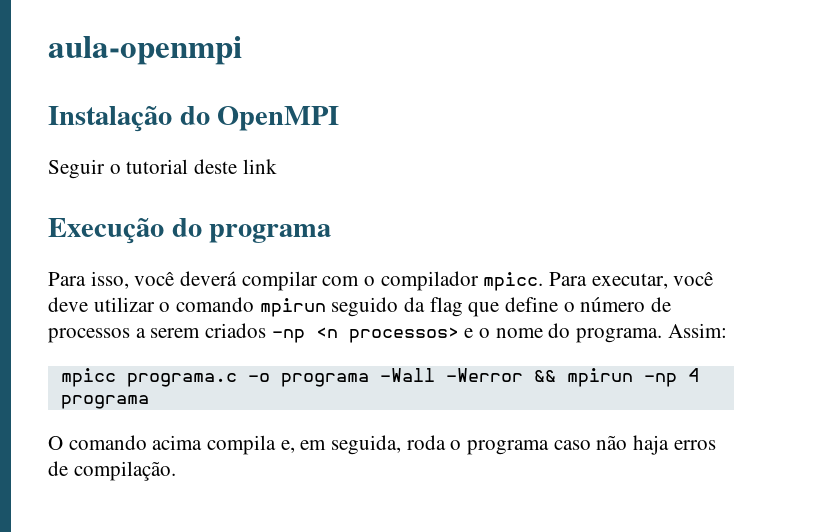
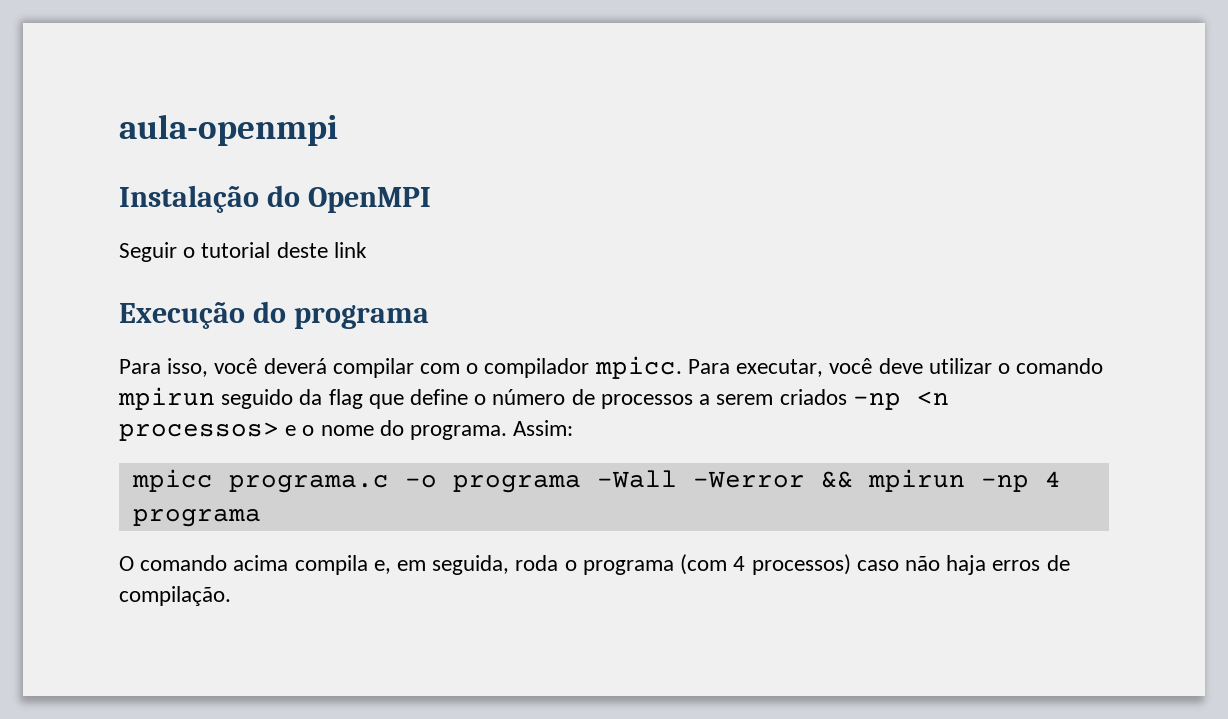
(550, 447) none -> [680,554,851,575] (com 4 processos)

